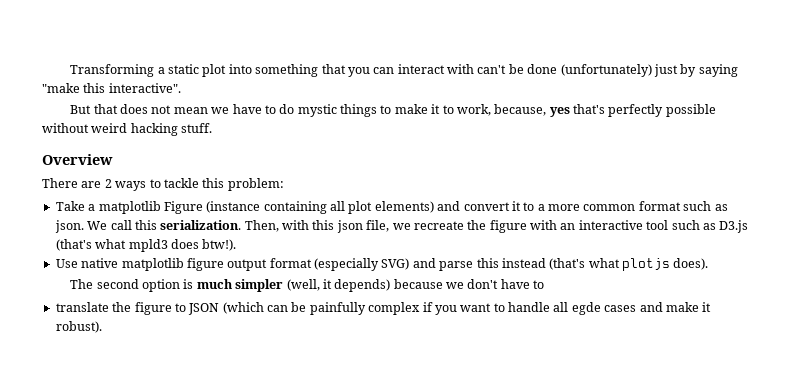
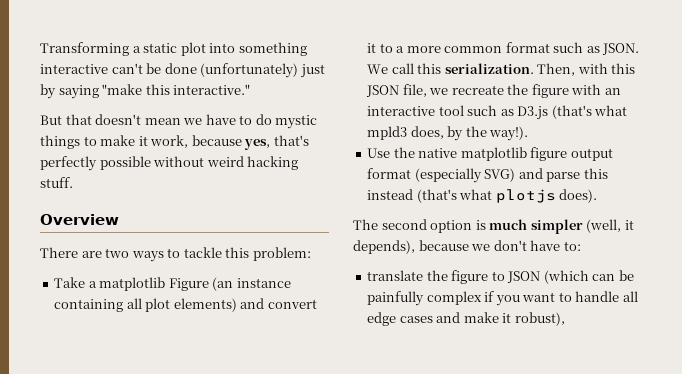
[321,64,475,77] that you can interact with -> [40,64,108,74] interactive
[108,83,181,93] interactive". -> [173,84,251,95] interactive."
[120,104,172,114] does not -> [95,114,142,125] doesn't
[442,104,570,117] to work, because, yes -> [150,135,271,150] work, because yes,
[104,179,112,188] 2 -> [105,248,130,258] two
[206,201,261,213] (instance -> [212,277,291,291] (an instance
[54,220,84,233] json. -> [602,43,640,55] JSON.
[336,220,363,233] json -> [366,85,400,97] JSON
[170,239,237,251] does btw!). -> [410,126,529,141] does, by the way!).
(78, 263) none -> [393,147,415,158] the
[334,279,391,292] depends) -> [353,240,415,254] depends),
[533,280,545,289] to -> [563,241,581,251] to:
[571,302,601,315] egde -> [367,312,397,326] edge
[55,321,102,333] robust). -> [514,312,565,326] robust),

